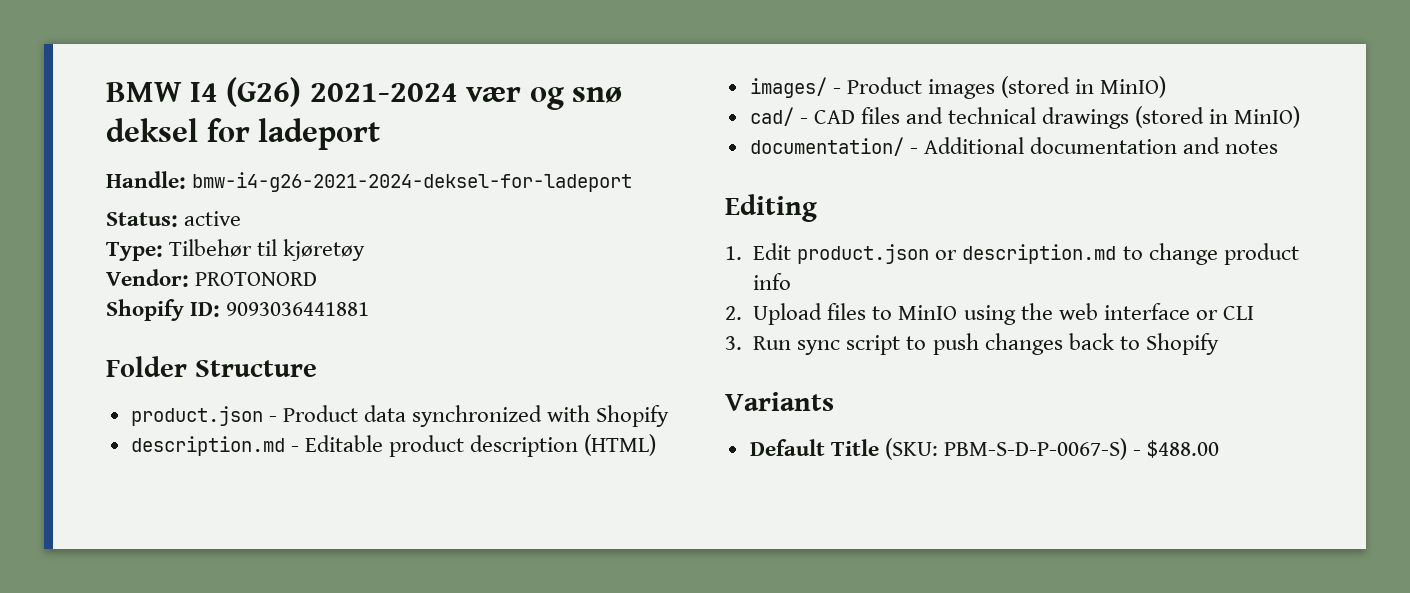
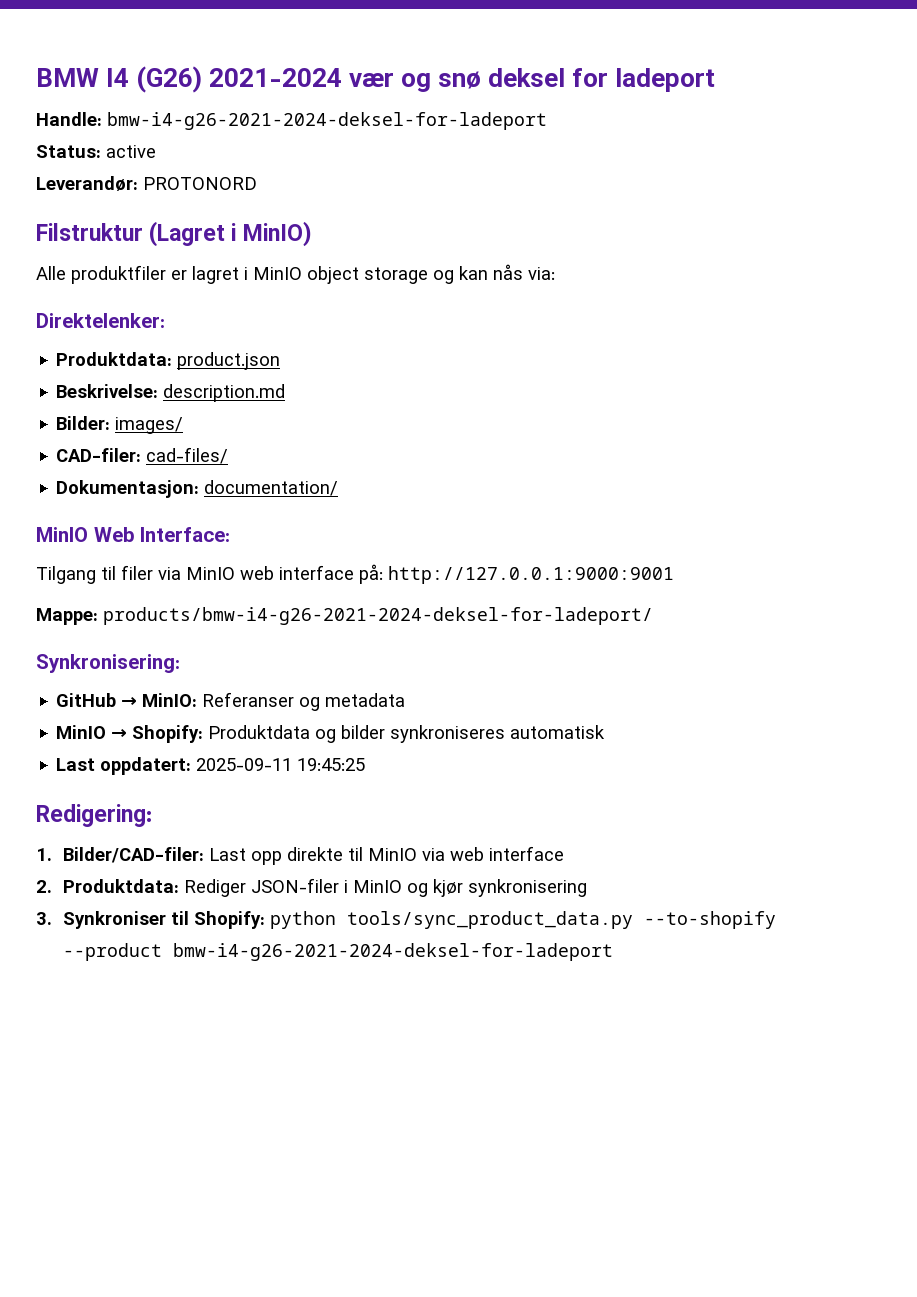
[106,239,366,261] [106,269,318,287] [106,299,370,321] [106,356,317,377] [130,405,670,427] [130,434,657,457] [749,76,1167,99] [749,106,1301,129] [749,137,1279,156] [725,194,817,222] [725,243,1299,265] [753,273,792,290] [725,303,1254,325] [725,333,1219,355] [725,392,834,411] [749,438,1220,460] Type: Tilbehør til kjøretøy // Vendor: PROTONORD // Shopify ID: 9093036441881 // Folder Structure // product.json - Product data synchronized with Shopify // description.md - Editable product description (HTML) // images/ - Product images (stored in MinIO) // cad/ - CAD files and technical drawings (stored in MinIO) // documentation/ - Additional documentation and notes // Editing // 1. Edit product.json or description.md to change product info // 2. Upload files to MinIO using the web interface or CLI // 3. Run sync script to push changes back to Shopify // Variants // Default Title (SKU: PBM-S-D-P-0067-S) - $488.00 -> [36,176,257,191] [36,221,312,247] [36,264,555,284] [36,313,165,328] [56,352,281,370] [56,384,286,402] [56,416,184,434] [56,447,229,464] [56,480,339,498] [36,527,231,542] [36,564,674,584] [36,607,653,625] [36,654,180,673] [56,692,406,711] [56,725,606,743] [56,757,366,775] [36,804,152,827] [36,846,565,865] [36,878,588,897] [36,911,777,929] [63,943,614,961] Leverandør: PROTONORD // Filstruktur (Lagret i MinIO) // Alle produktfiler er lagret i MinIO object storage og kan nås via: // Direktelenker: // Produktdata: product.json // Beskrivelse: description.md // Bilder: images/ // CAD-filer: cad-files/ // Dokumentasjon: documentation/ // MinIO Web Interface: // Tilgang til filer via MinIO web interface på: http://127.0.0.1:9000:9001 // Mappe: products/bmw-i4-g26-2021-2024-deksel-for-ladeport/ // Synkronisering: // GitHub → MinIO: Referanser og metadata // MinIO → Shopify: Produktdata og bilder synkroniseres automatisk // Last oppdatert: 2025-09-11 19:45:25 // Redigering: // 1. Bilder/CAD-filer: Last opp direkte til MinIO via web interface // 2. Produktdata: Rediger JSON-filer i MinIO og kjør synkronisering // 3. Synkroniser til Shopify: python tools/sync_product_data.py --to-shopify --product bmw-i4-g26-2021-2024-deksel-for-ladeport

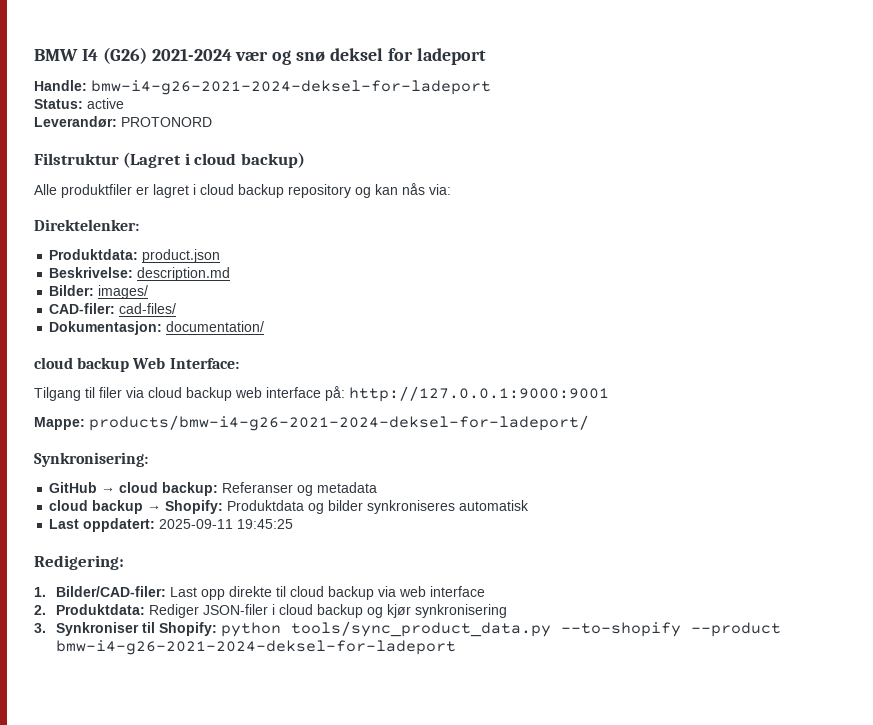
[242,221,312,247] MinIO) -> [194,152,305,168] cloud backup)
[253,266,428,284] MinIO object storage -> [200,184,351,198] cloud backup repository
[36,527,88,542] MinIO -> [34,357,130,372] cloud backup
[186,567,235,580] MinIO -> [148,387,232,401] cloud backup
[142,693,198,707] MinIO: -> [119,482,219,496] cloud backup:
[56,725,107,739] MinIO -> [49,500,144,514] cloud backup
[368,848,418,861] MinIO -> [289,586,374,600] cloud backup
[353,880,403,893] MinIO -> [278,604,363,618] cloud backup

